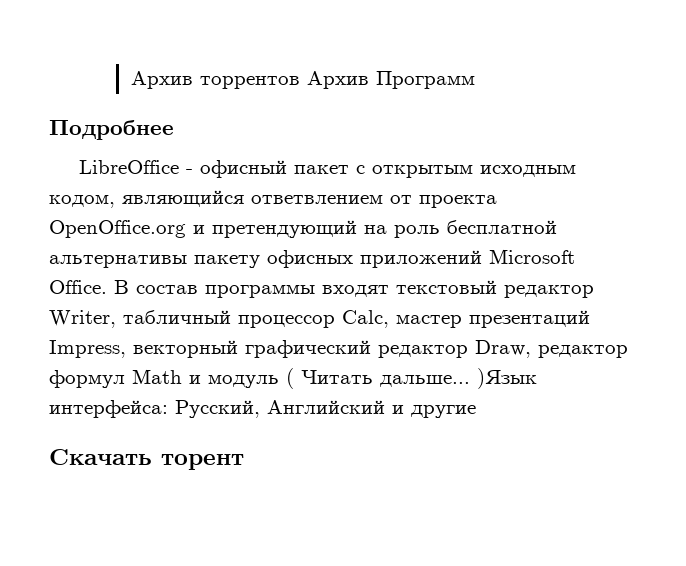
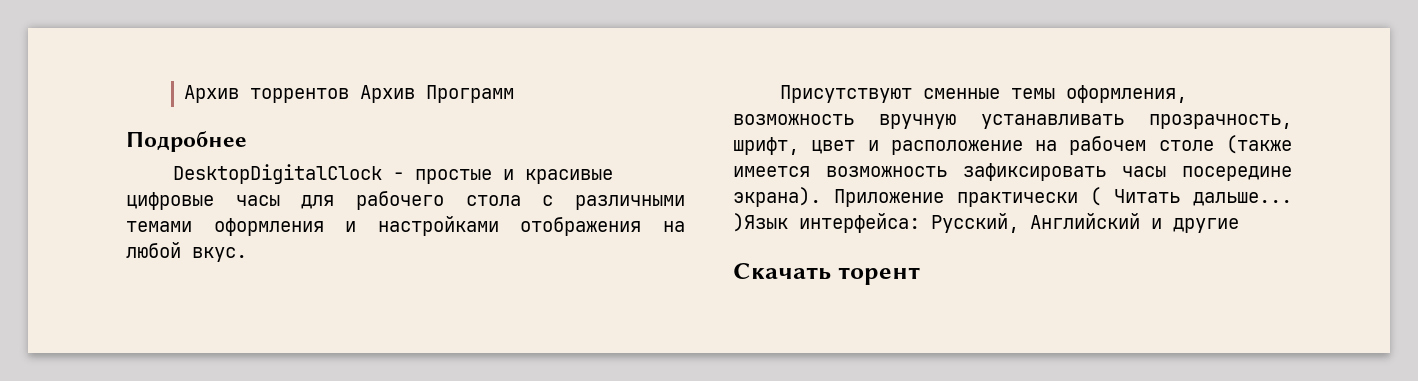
[78,160,576,178] [49,190,497,208] [49,220,557,238] [49,249,575,268] [49,280,594,298] [49,310,590,328] [49,340,628,358] [49,369,279,388] LibreOffice - офисный пакет с открытым исходным кодом, являющийся ответвлением от проекта OpenOffice.org и претендующий на роль бесплатной альтернативы пакету офисных приложений Microsoft Office. В состав программы входят текстовый редактор Writer, табличный процессор Calc, мастер презентаций Impress, векторный графический редактор Draw, редактор формул Math и модуль -> [173,164,614,184] [126,191,685,210] [126,216,685,236] [126,242,247,262] [780,85,1188,103] [733,114,1292,129] [733,135,1292,155] [733,163,1292,181] [733,187,1078,207] DesktopDigitalClock - простые и красивые цифровые часы для рабочего стола с различными темами оформления и настройками отображения на любой вкус. // Присутствуют сменные темы оформления, возможность вручную устанавливать прозрачность, шрифт, цвет и расположение на рабочем столе (также имеется возможность зафиксировать часы посередине экрана). Приложение практически

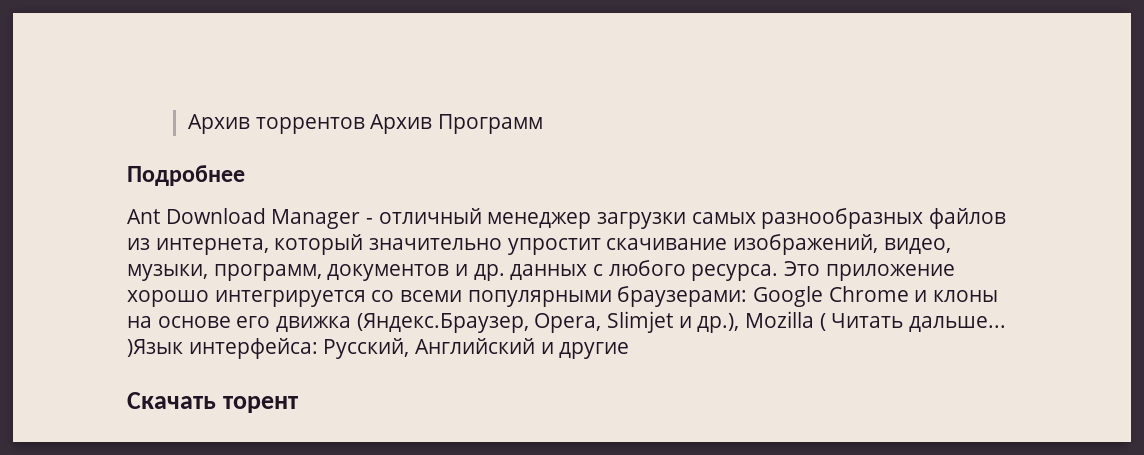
[173,164,614,184] [126,191,685,210] [126,216,685,236] [126,242,247,262] [780,85,1188,103] [733,114,1292,129] [733,135,1292,155] [733,163,1292,181] [733,187,1078,207] DesktopDigitalClock - простые и красивые цифровые часы для рабочего стола с различными темами оформления и настройками отображения на любой вкус. // Присутствуют сменные темы оформления, возможность вручную устанавливать прозрачность, шрифт, цвет и расположение на рабочем столе (также имеется возможность зафиксировать часы посередине экрана). Приложение практически -> [127,208,1007,229] [127,234,951,255] [127,260,955,281] [127,286,999,307] [127,311,815,333] Ant Download Manager - отличный менеджер загрузки самых разнообразных файлов из интернета, который значительно упростит скачивание изображений, видео, музыки, программ, документов и др. данных с любого ресурса. Это приложение хорошо интегрируется со всеми популярными браузерами: Google Chrome и клоны на основе его движка (Яндекс.Браузер, Opera, Slimjet и др.), Mozilla

